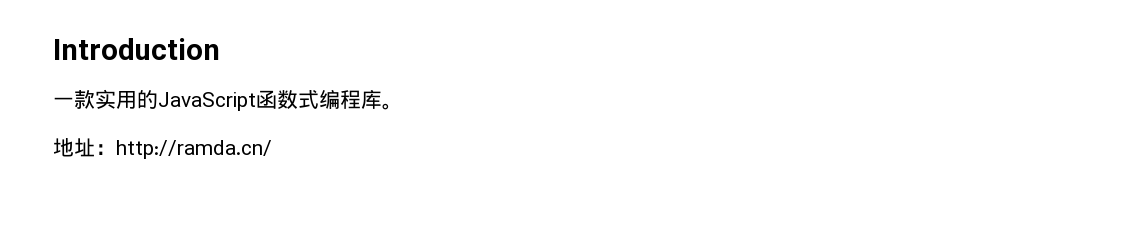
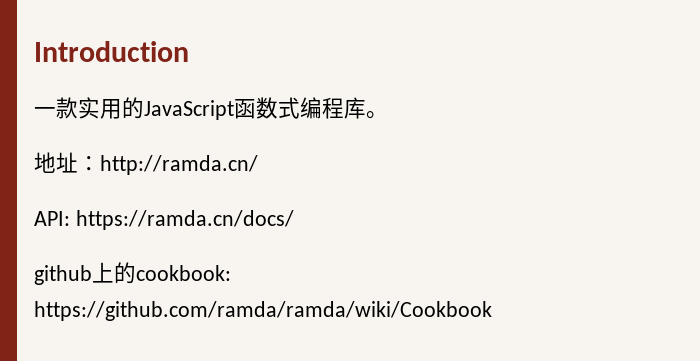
(272, 149) none -> [34,210,294,230] [34,262,231,285] [34,301,492,321] // API: https://ramda.cn/docs/ // github上的cookbook: https://github.com/ramda/ramda/wiki/Cookbook

